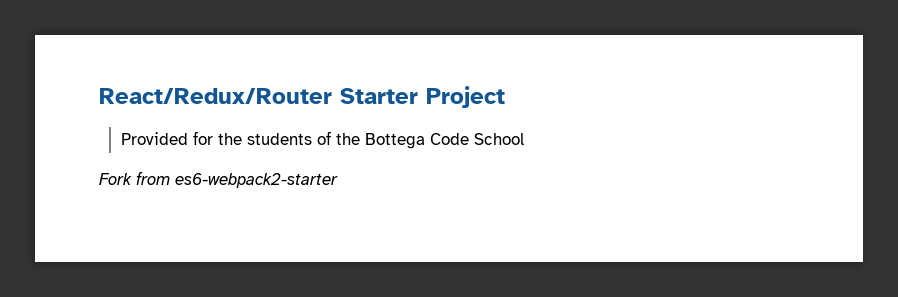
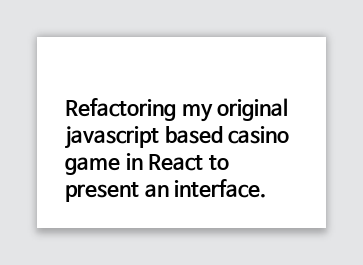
[99,86,505,108] [120,131,524,149] [99,171,338,188] React/Redux/Router Starter Project // Provided for the students of the Bottega Code School // Fork from es6-webpack2-starter -> [65,98,289,122] [65,126,290,149] [65,153,229,175] [65,179,267,202] Refactoring my original javascript based casino game in React to present an interface.

